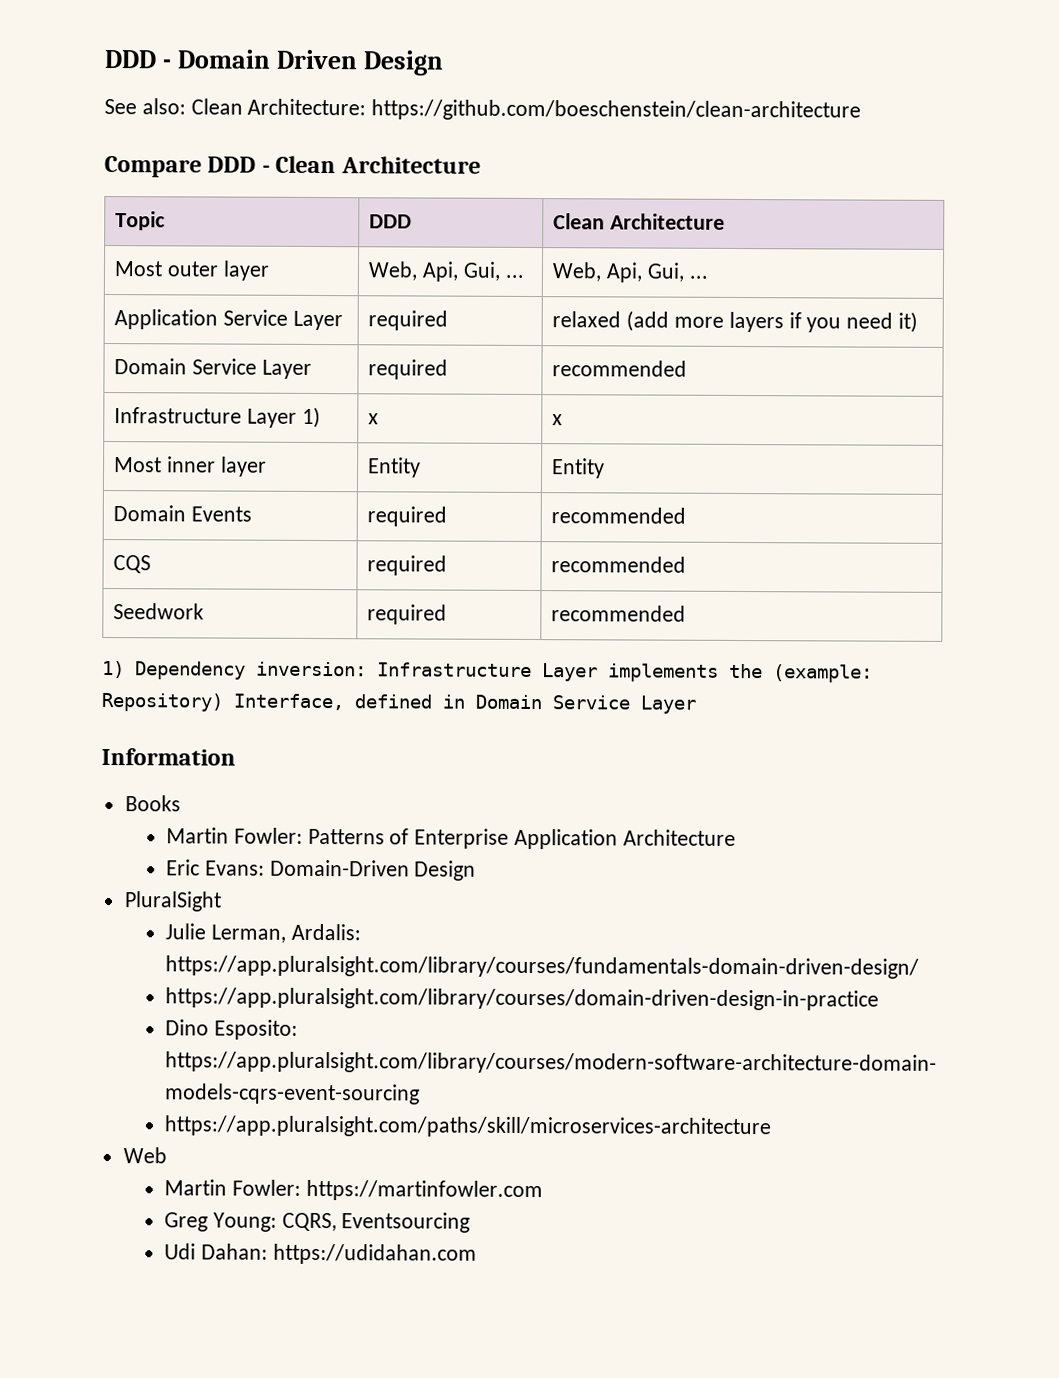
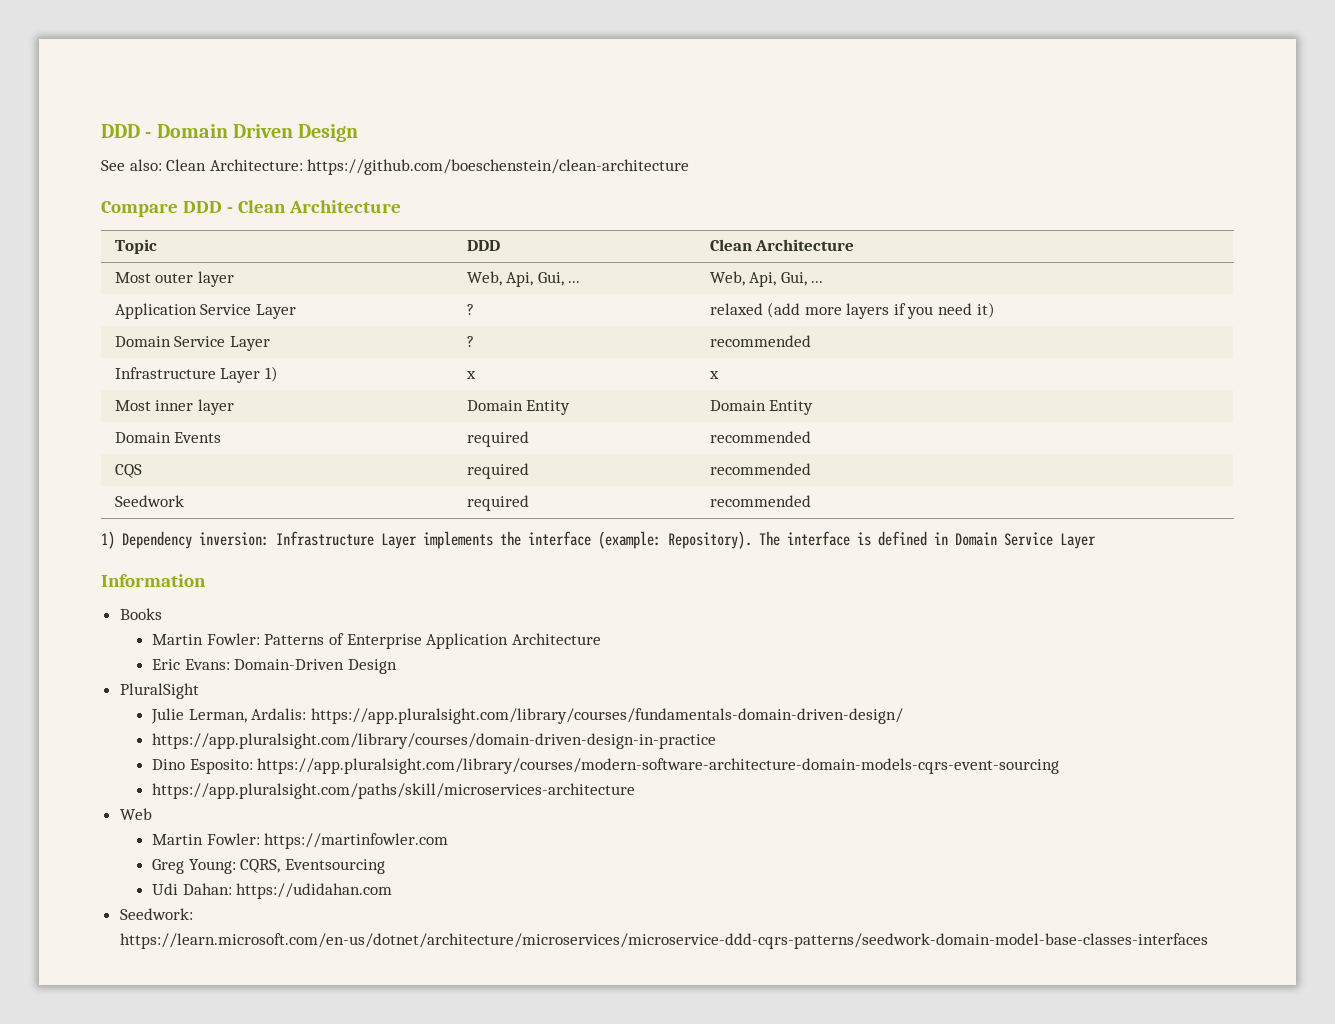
[368,310,449,331] required -> [466,304,474,315] ?
[368,359,449,380] required -> [466,336,474,347] ?
(268, 466) none -> [466,400,523,411] Domain
(422, 467) none -> [709,400,766,411] Domain
[773,664,873,683] [101,692,344,712] (example: Repository) Interface, -> [528,531,871,549] interface (example: Repository). The interface is
(477, 1254) none -> [119,908,193,920] [119,933,1208,949] // Seedwork: https://learn.microsoft.com/en-us/dotnet/architecture/microservices/microservice-ddd-cqrs-patterns/seedwork-domain-model-base-classes-interfaces

